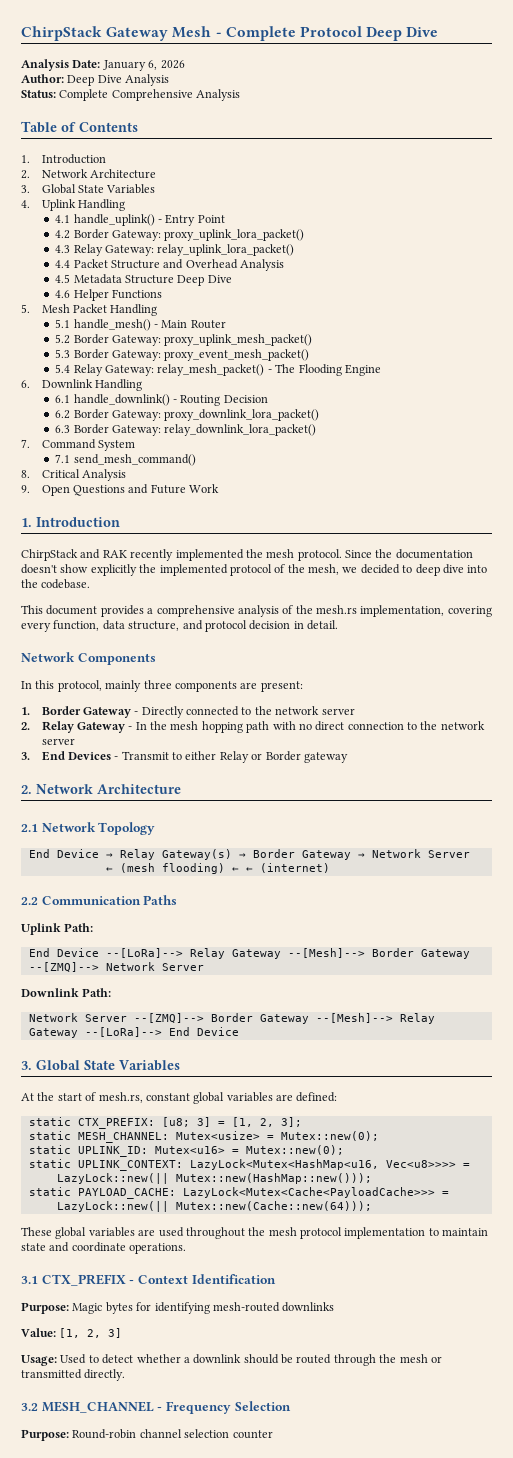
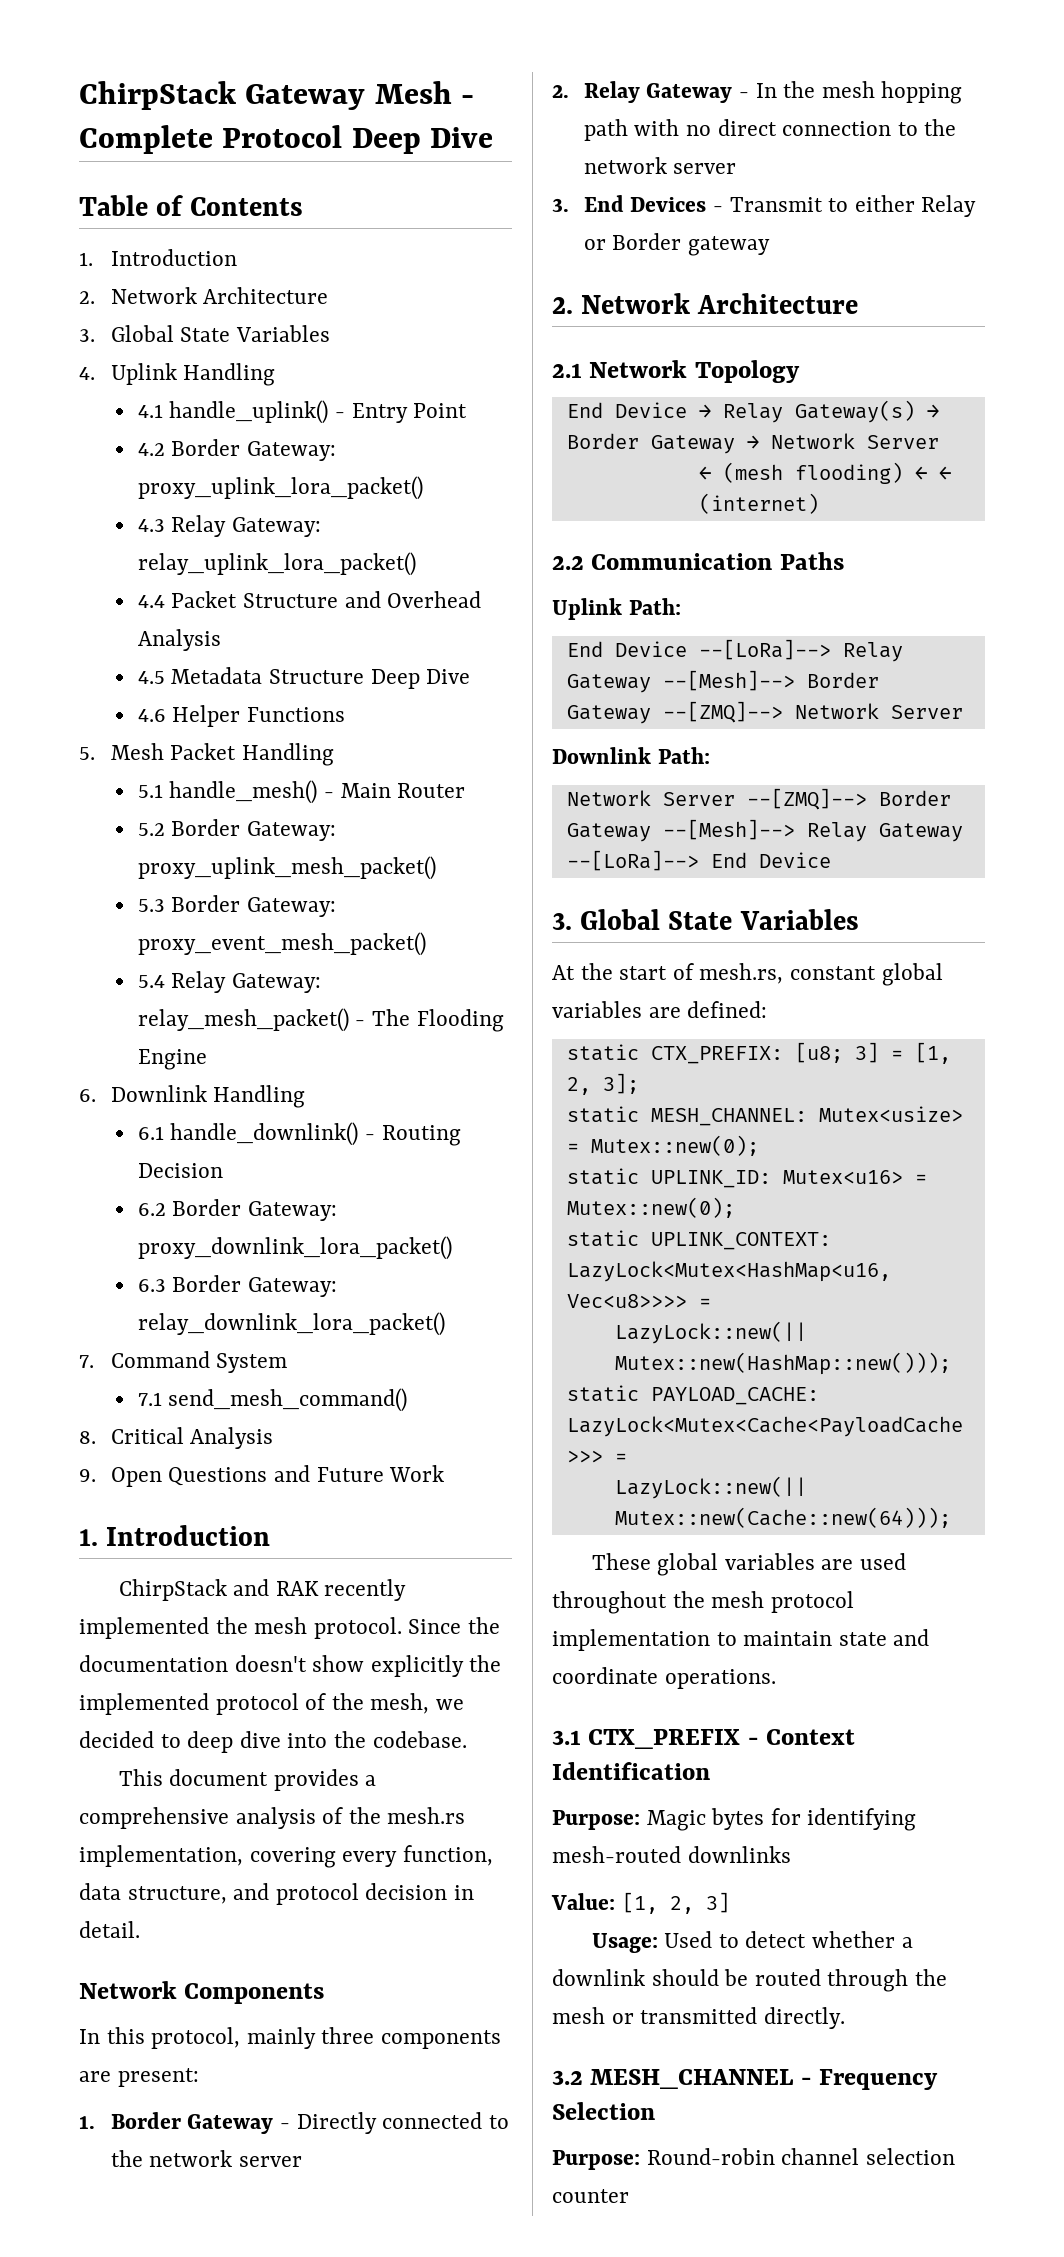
[21,59,185,71] [21,74,170,86] [21,89,241,101] // Analysis Date: January 6, 2026 // Author: Deep Dive Analysis // Status: Complete Comprehensive Analysis -> (493, 137) none

